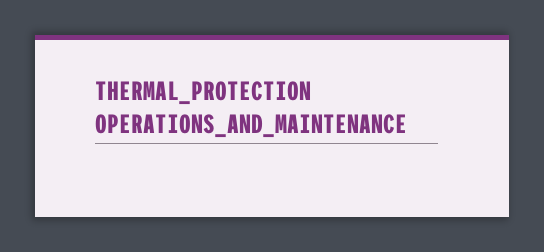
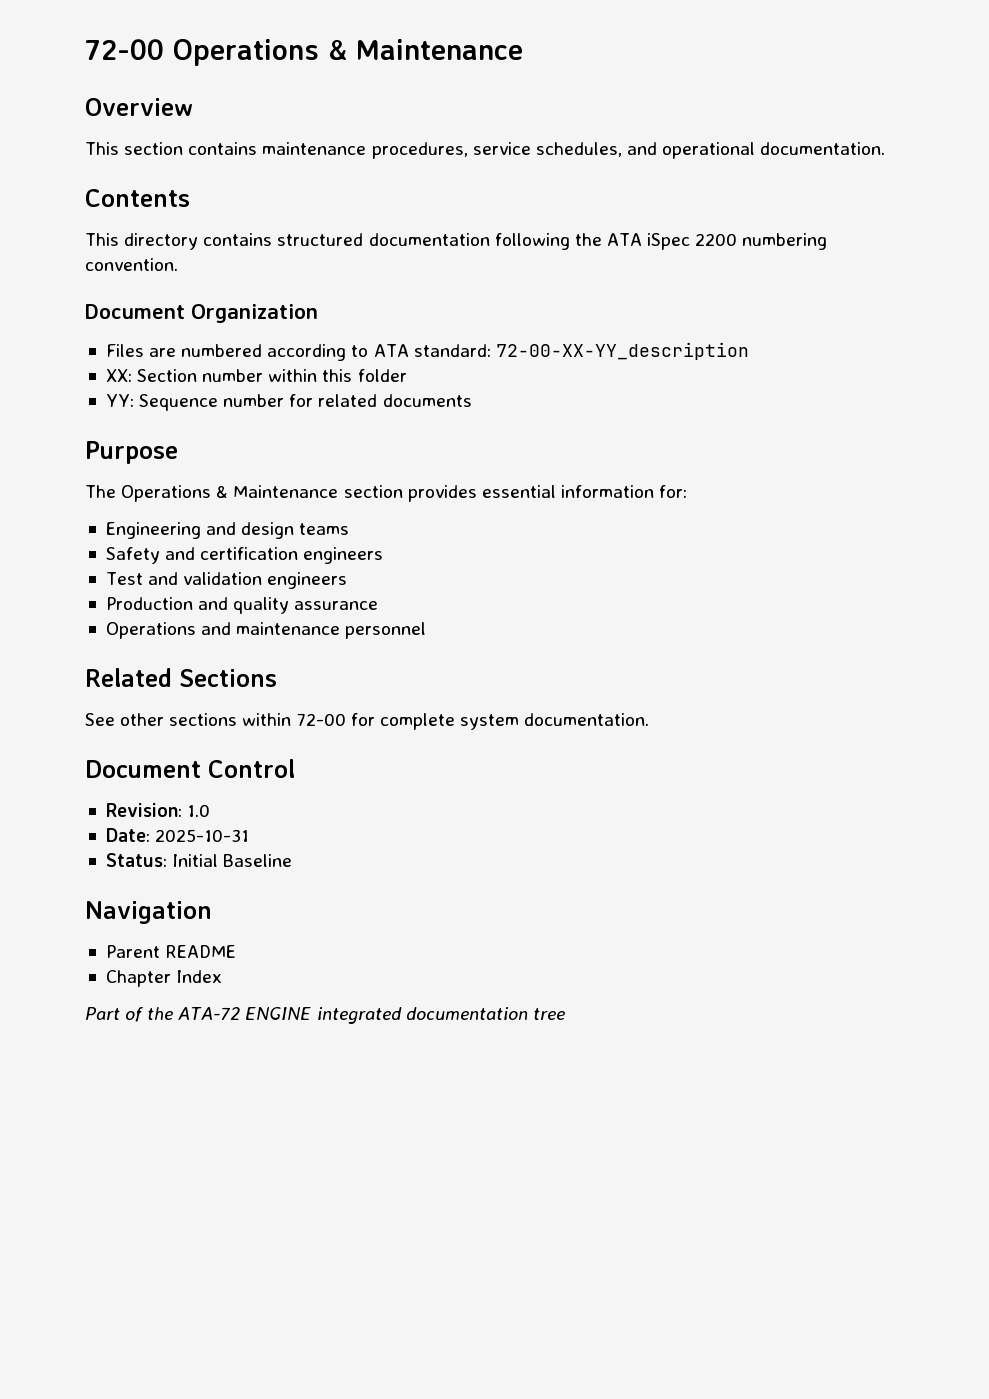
[95,81,311,105] [95,114,407,138] THERMAL_PROTECTION OPERATIONS_AND_MAINTENANCE -> [85,39,523,66] [85,98,193,116] [85,142,886,159] [85,189,190,207] [85,233,828,250] [85,258,178,271] [85,304,318,323] [105,342,749,361] [105,369,407,382] [105,394,472,411] [85,441,178,464] [85,485,688,502] [105,522,350,539] [105,547,384,564] [105,572,348,589] [105,597,379,614] [105,622,427,639] [85,668,277,687] [85,713,650,730] [85,759,295,778] [105,803,211,817] [105,828,250,842] [105,853,293,867] [85,901,212,924] [105,945,237,958] [105,970,223,987] [85,1007,565,1024] 72-00 Operations & Maintenance // Overview // This section contains maintenance procedures, service schedules, and operational documentation. // Contents // This directory contains structured documentation following the ATA iSpec 2200 numbering convention. // Document Organization // Files are numbered according to ATA standard: 72-00-XX-YY_description // XX: Section number within this folder // YY: Sequence number for related documents // Purpose // The Operations & Maintenance section provides essential information for: // Engineering and design teams // Safety and certification engineers // Test and validation engineers // Production and quality assurance // Operations and maintenance personnel // Related Sections // See other sections within 72-00 for complete system documentation. // Document Control // Revision: 1.0 // Date: 2025-10-31 // Status: Initial Baseline // Navigation // Parent README // Chapter Index // Part of the ATA-72 ENGINE integrated documentation tree

